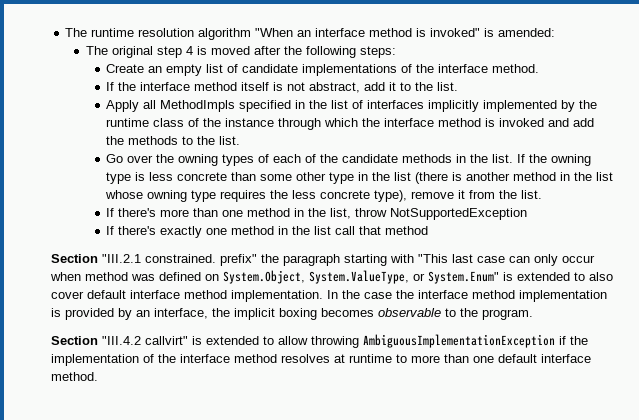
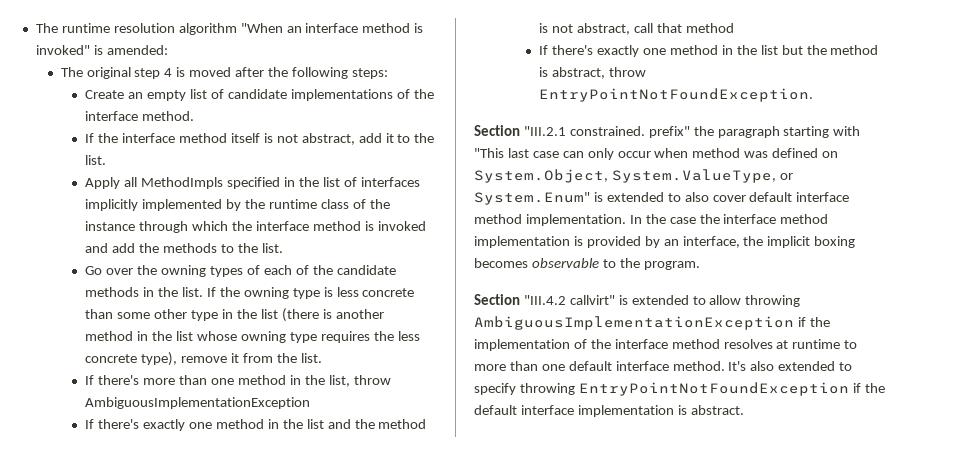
[390,208,528,220] [106,226,429,238] NotSupportedException // If there's exactly one method in the list call that method -> [85,397,311,409] [85,419,427,431] [539,23,734,35] [539,45,879,57] [539,67,647,79] [539,88,814,102] AmbiguousImplementationException // If there's exactly one method in the list and the method is not abstract, call that method // If there's exactly one method in the list but the method is abstract, throw EntryPointNotFoundException.
(98, 376) none -> [728,361,853,371] [474,382,885,396] [474,405,744,417] It's also extended to specify throwing EntryPointNotFoundException if the default interface implementation is abstract.

